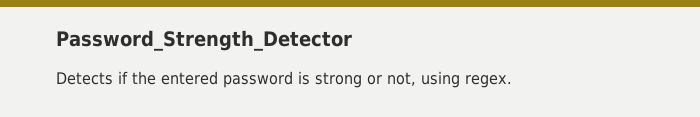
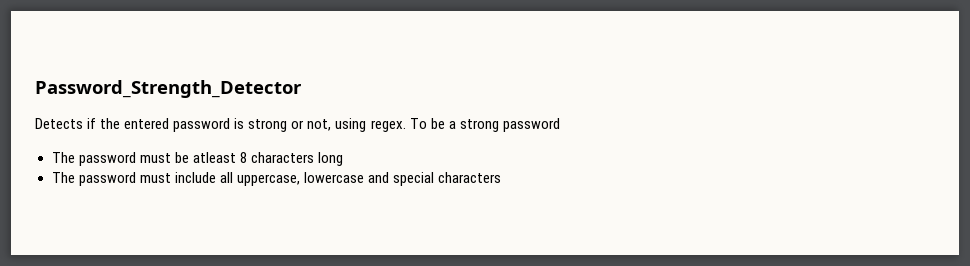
(512, 81) none -> [409,118,560,132] [51,152,343,166] [51,172,501,186] To be a strong password // The password must be atleast 8 characters long // The password must include all uppercase, lowercase and special characters

